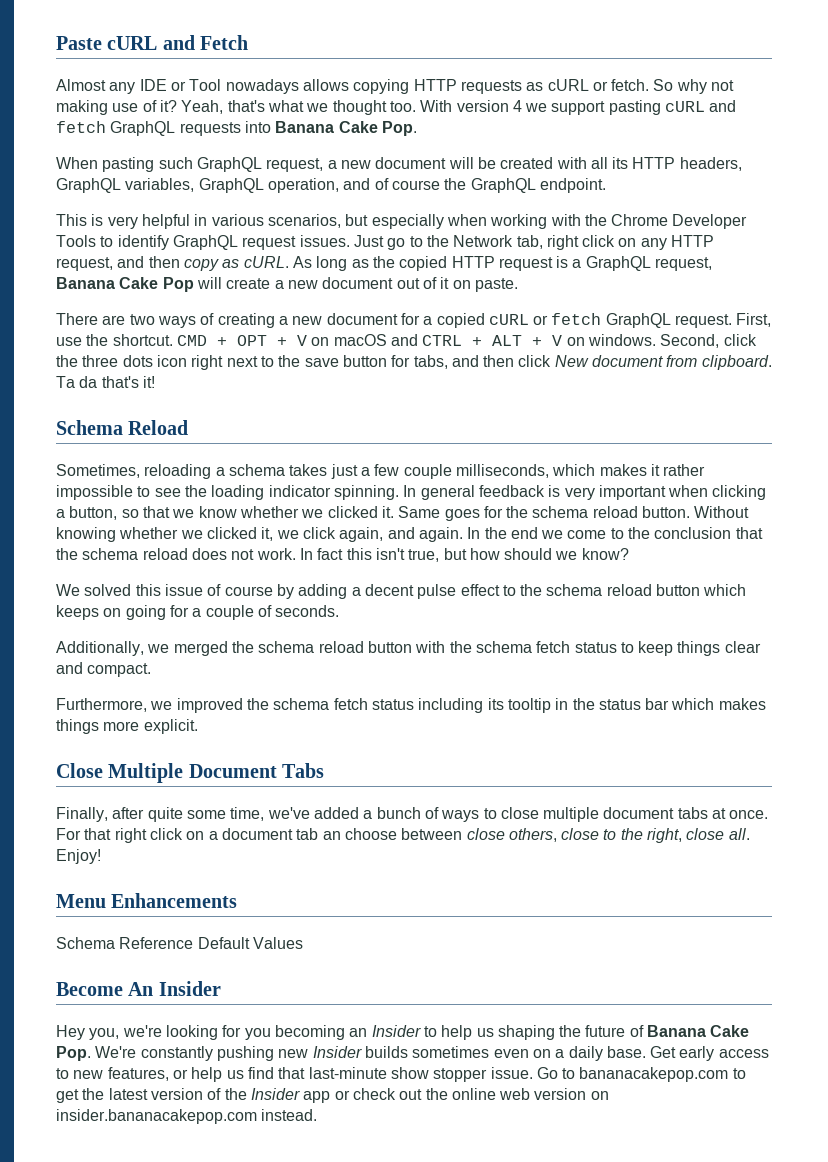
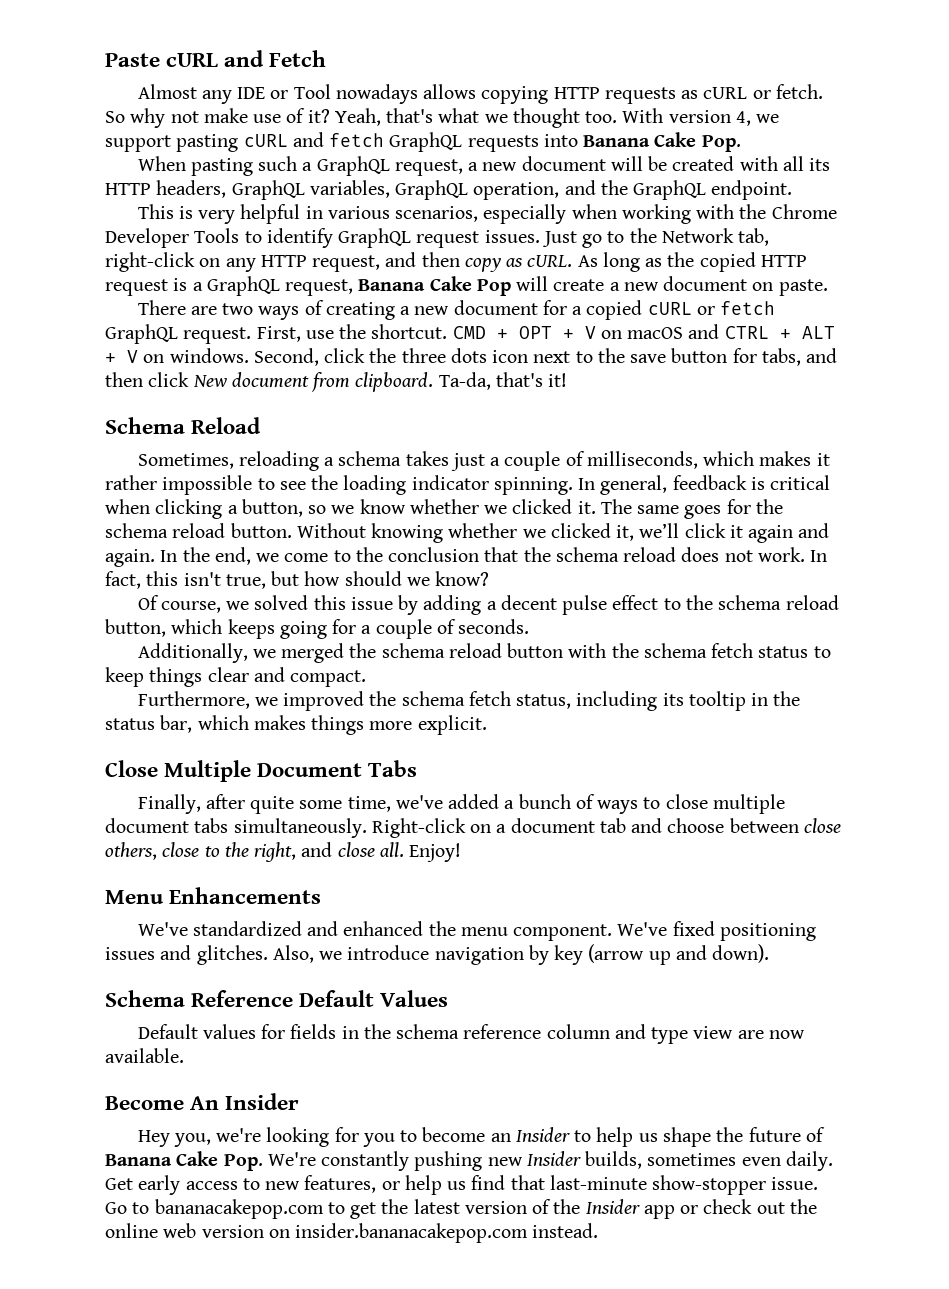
[56,100,108,115] making -> [203,108,248,123] make
[512,100,522,112] 4 -> [735,111,751,126] 4,
(193, 163) none -> [302,162,313,171] a
[374,178,440,190] of course -> (596, 187) none
[345,214,369,226] but -> (479, 214) none
[546,235,616,250] right click -> [105,252,195,272] right-click
[396,277,450,289] out of it -> (748, 283) none
[191,355,224,370] right -> (529, 356) none
[56,376,98,388] Ta da -> [438,372,491,390] Ta-da,
[374,464,452,479] few couple -> [504,451,585,471] couple of
[420,485,475,500] general -> [600,475,668,495] general,
[564,485,666,500] very important -> [770,475,831,490] critical
[142,506,170,518] that -> (327, 509) none
[398,506,441,518] Same -> [600,499,680,514] The same
[276,527,384,542] we click again, -> [639,523,794,543] we’ll click it again
[510,527,538,539] end -> [214,547,251,565] end,
[317,548,344,560] fact -> [105,571,141,589] fact,
[56,584,80,596] We -> [137,595,250,613] Of course, we
[207,584,273,596] of course -> (393, 603) none
[656,584,701,596] button -> [105,619,166,637] button,
[103,608,122,617] on -> (275, 629) none
[371,699,414,710] status -> [516,694,572,709] status,
[645,698,670,710] bar -> [160,715,193,733] bar,
[712,808,769,819] [56,828,183,843] at once. For that right click -> [233,818,466,838] simultaneously. Right-click
[322,831,341,840] an -> [631,818,663,833] and
(683, 835) none -> [301,842,333,857] and
[56,937,303,949] Schema Reference Default Values -> [137,921,816,941] [105,944,770,965] [105,990,449,1007] [137,1024,805,1044] [105,1048,184,1063] We've standardized and enhanced the menu component. We've fixed positioning issues and glitches. Also, we introduce navigation by key (arrow up and down). // Schema Reference Default Values // Default values for fields in the schema reference column and type view are now available.
[274,1025,345,1040] becoming -> [400,1127,486,1142] to become
[497,1025,555,1040] shaping -> [662,1127,711,1147] shape
[364,1046,408,1058] builds -> [585,1151,643,1169] builds,
[532,1046,646,1061] on a daily base. -> [785,1151,833,1171] daily.
[390,1067,488,1082] show stopper -> [652,1175,767,1195] show-stopper

